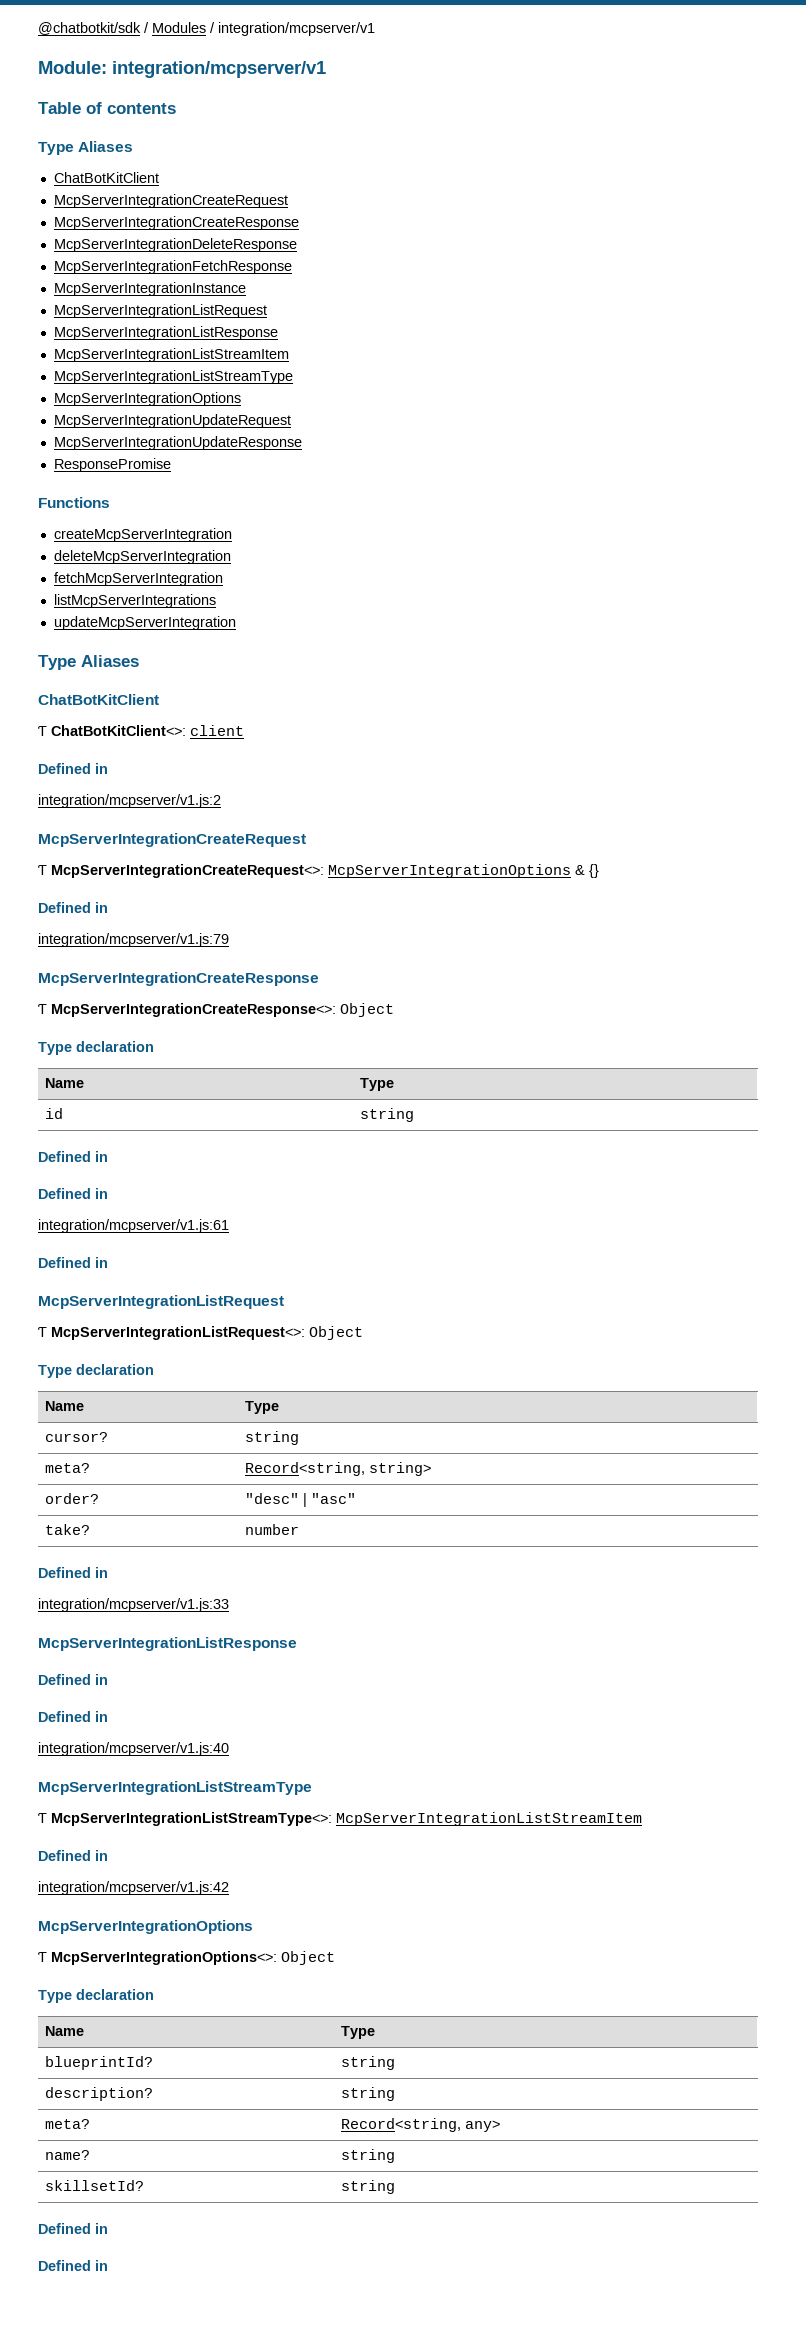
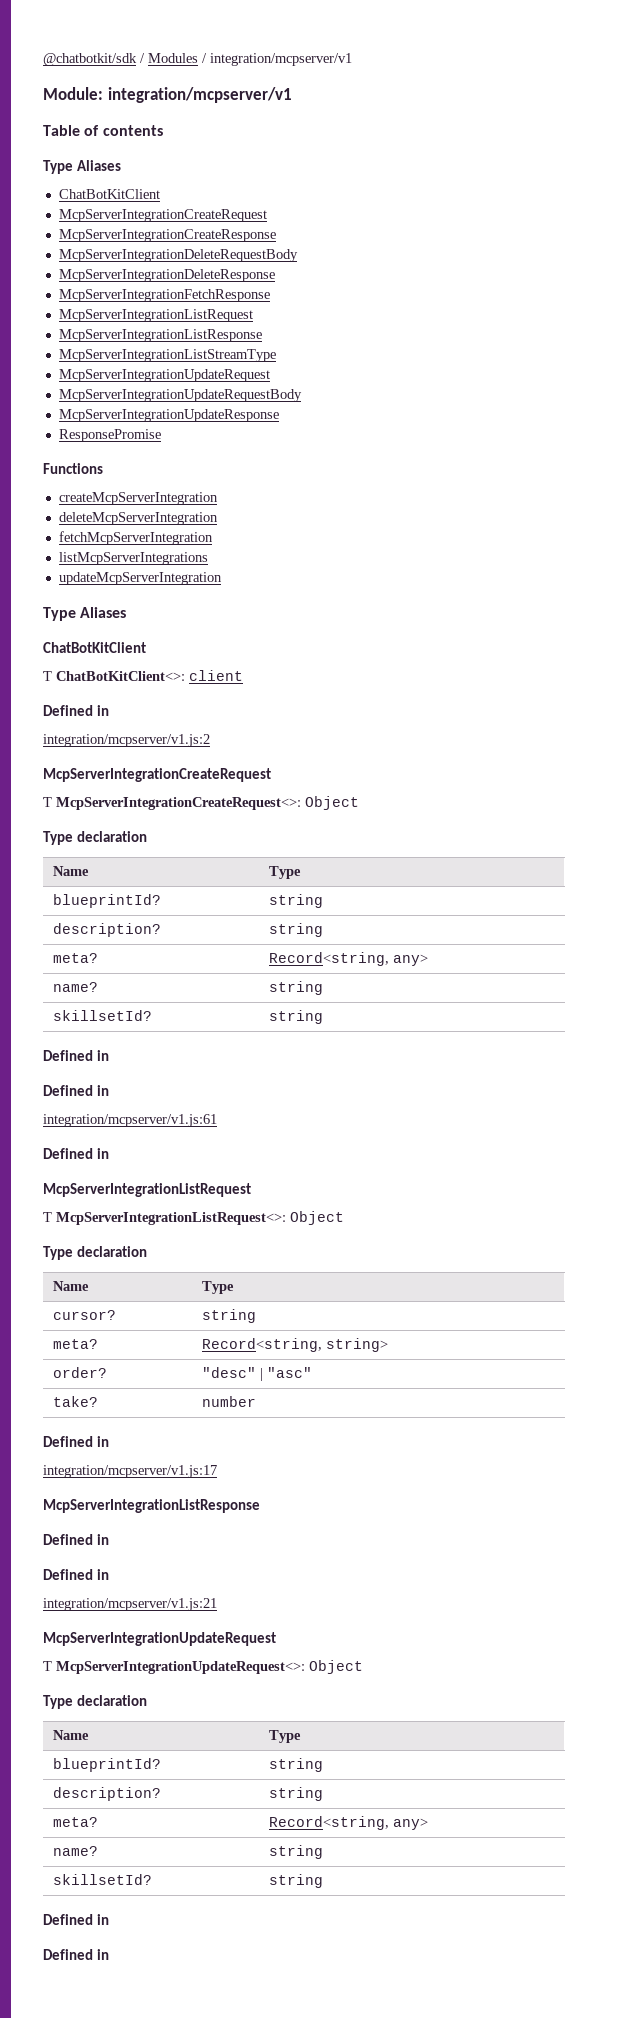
(299, 223) none -> [58,249,298,262] // McpServerIntegrationDeleteRequestBody
[53,282,246,296] // McpServerIntegrationInstance -> (270, 295) none
[53,348,289,362] [53,370,293,384] [53,392,241,406] [53,414,291,428] // McpServerIntegrationListStreamItem // McpServerIntegrationListStreamType // McpServerIntegrationOptions // McpServerIntegrationUpdateRequest -> [58,349,276,362] [58,369,270,382] [58,389,302,402] // McpServerIntegrationListStreamType // McpServerIntegrationUpdateRequest // McpServerIntegrationUpdateRequestBody
[328,864,599,878] [38,902,108,913] [38,933,229,947] [38,972,319,986] [38,1003,394,1017] [38,1041,154,1055] [45,1078,85,1088] [360,1078,395,1091] [45,1108,64,1119] McpServerIntegrationOptions & {} // Defined in // integration/mcpserver/v1.js:79 // McpServerIntegrationCreateResponse // Ƭ McpServerIntegrationCreateResponse<>: Object // Type declaration // Name | Type // id -> [305,796,359,810] [43,831,147,845] [52,866,89,876] [268,866,301,879] [52,894,161,908] [268,894,323,908] [52,923,161,937] [268,923,323,937] [52,953,98,963] [268,952,428,966] [52,982,98,992] [268,981,323,995] [52,1010,152,1021] Object // Type declaration // Name | Type // blueprintId? | string // description? | string // meta? | Record<string, any> // name? | string // skillsetId?
[38,1598,229,1612] integration/mcpserver/v1.js:33 -> [43,1465,217,1478] integration/mcpserver/v1.js:17
[38,1742,229,1756] [38,1781,312,1795] [38,1812,642,1826] [38,1850,108,1861] [38,1881,229,1895] [38,1920,253,1934] [38,1951,277,1965] integration/mcpserver/v1.js:40 // McpServerIntegrationListStreamType // Ƭ McpServerIntegrationListStreamType<>: McpServerIntegrationListStreamItem // Defined in // integration/mcpserver/v1.js:42 // McpServerIntegrationOptions // Ƭ McpServerIntegrationOptions<>: -> [43,1598,217,1611] [43,1632,276,1646] [43,1661,305,1674] integration/mcpserver/v1.js:21 // McpServerIntegrationUpdateRequest // Ƭ McpServerIntegrationUpdateRequest<>:

